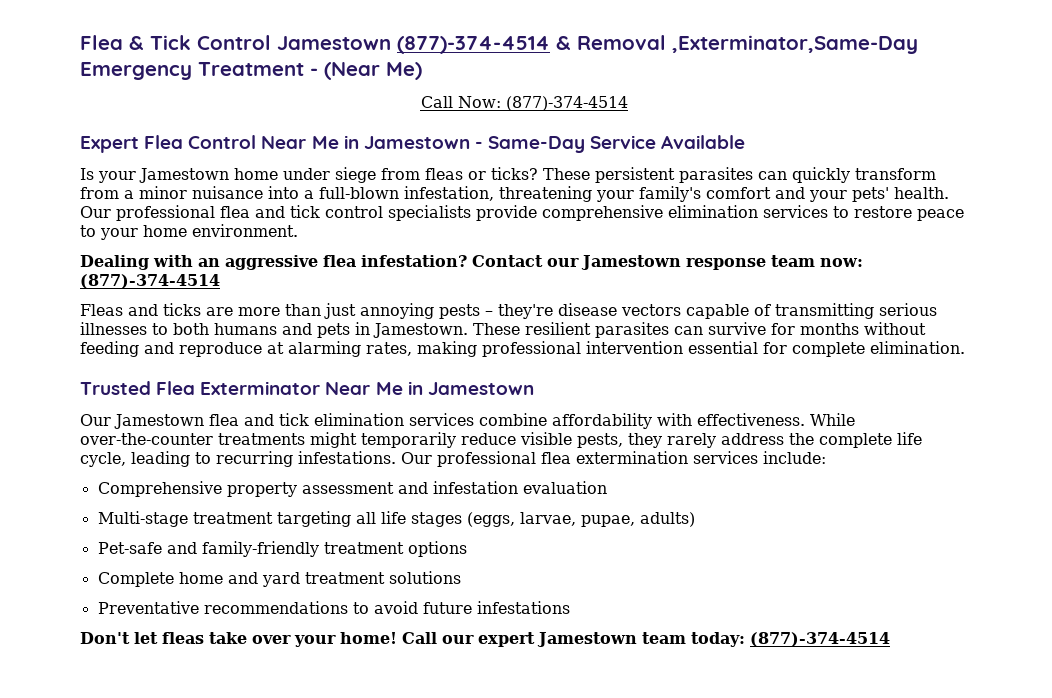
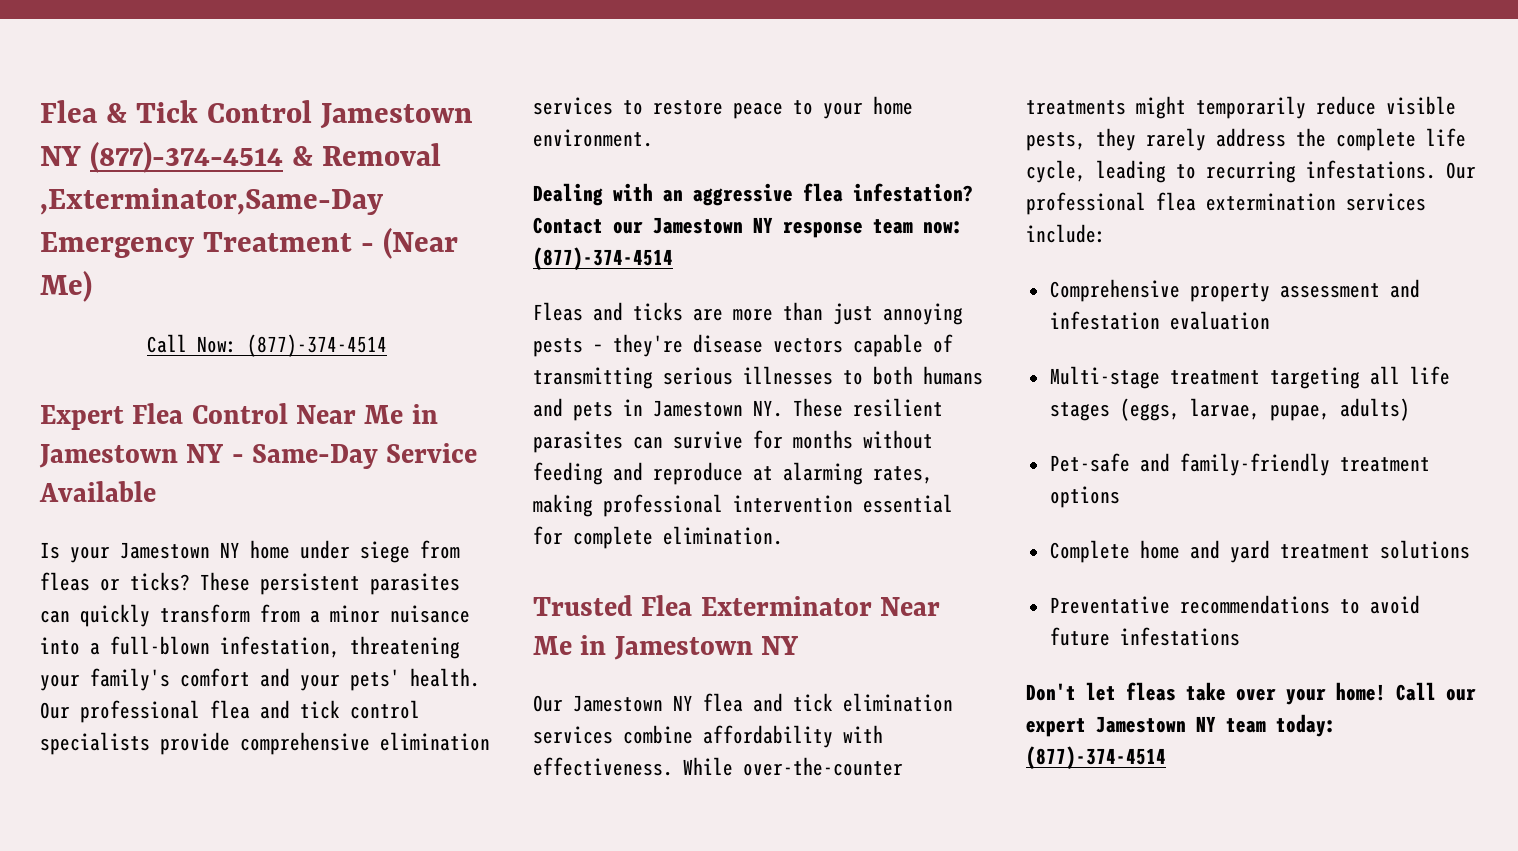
(391, 43) none -> [40,146,81,166] NY
(470, 142) none -> [186,444,224,463] NY
(229, 175) none -> [220,542,240,558] NY
(681, 262) none -> [753,217,773,233] NY
[373,323,468,338] Jamestown. -> [653,400,783,417] Jamestown NY.
(534, 388) none -> [761,636,799,655] NY
(204, 421) none -> [673,695,693,711] NY
(637, 639) none -> [1196,716,1216,732] NY

